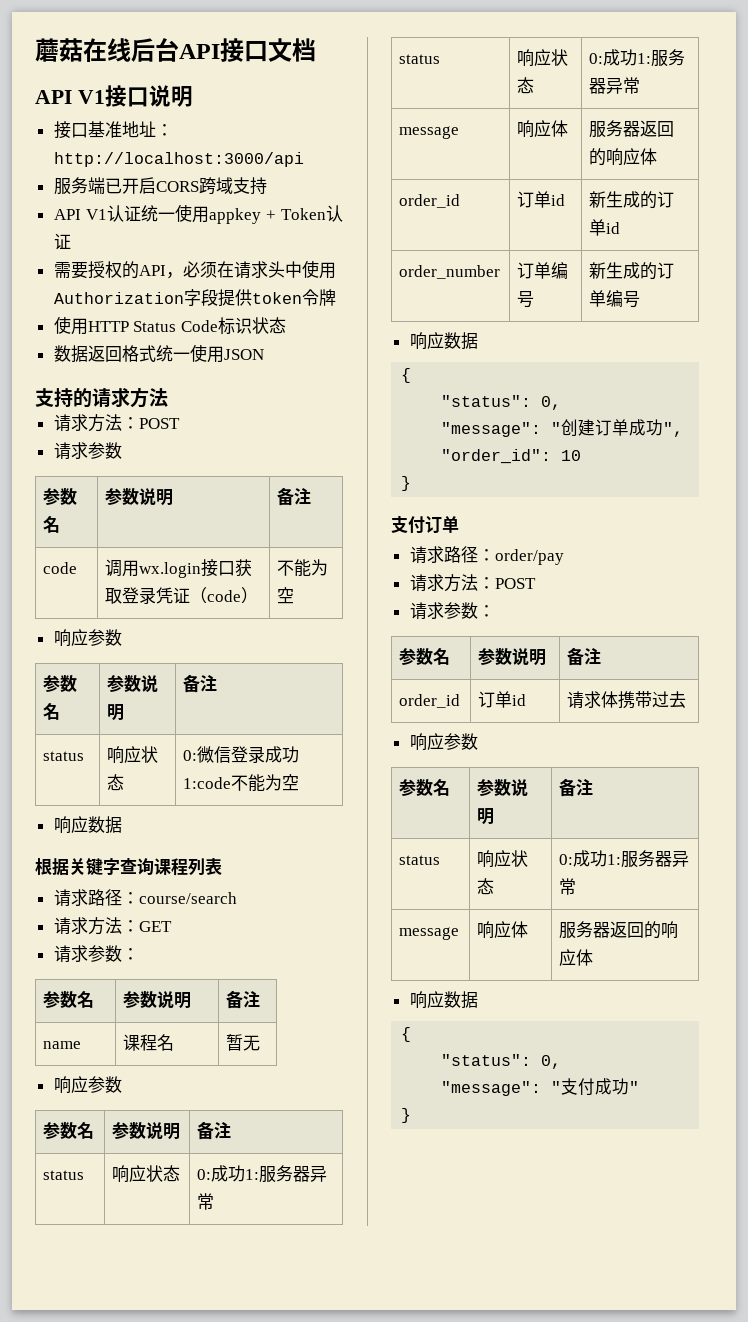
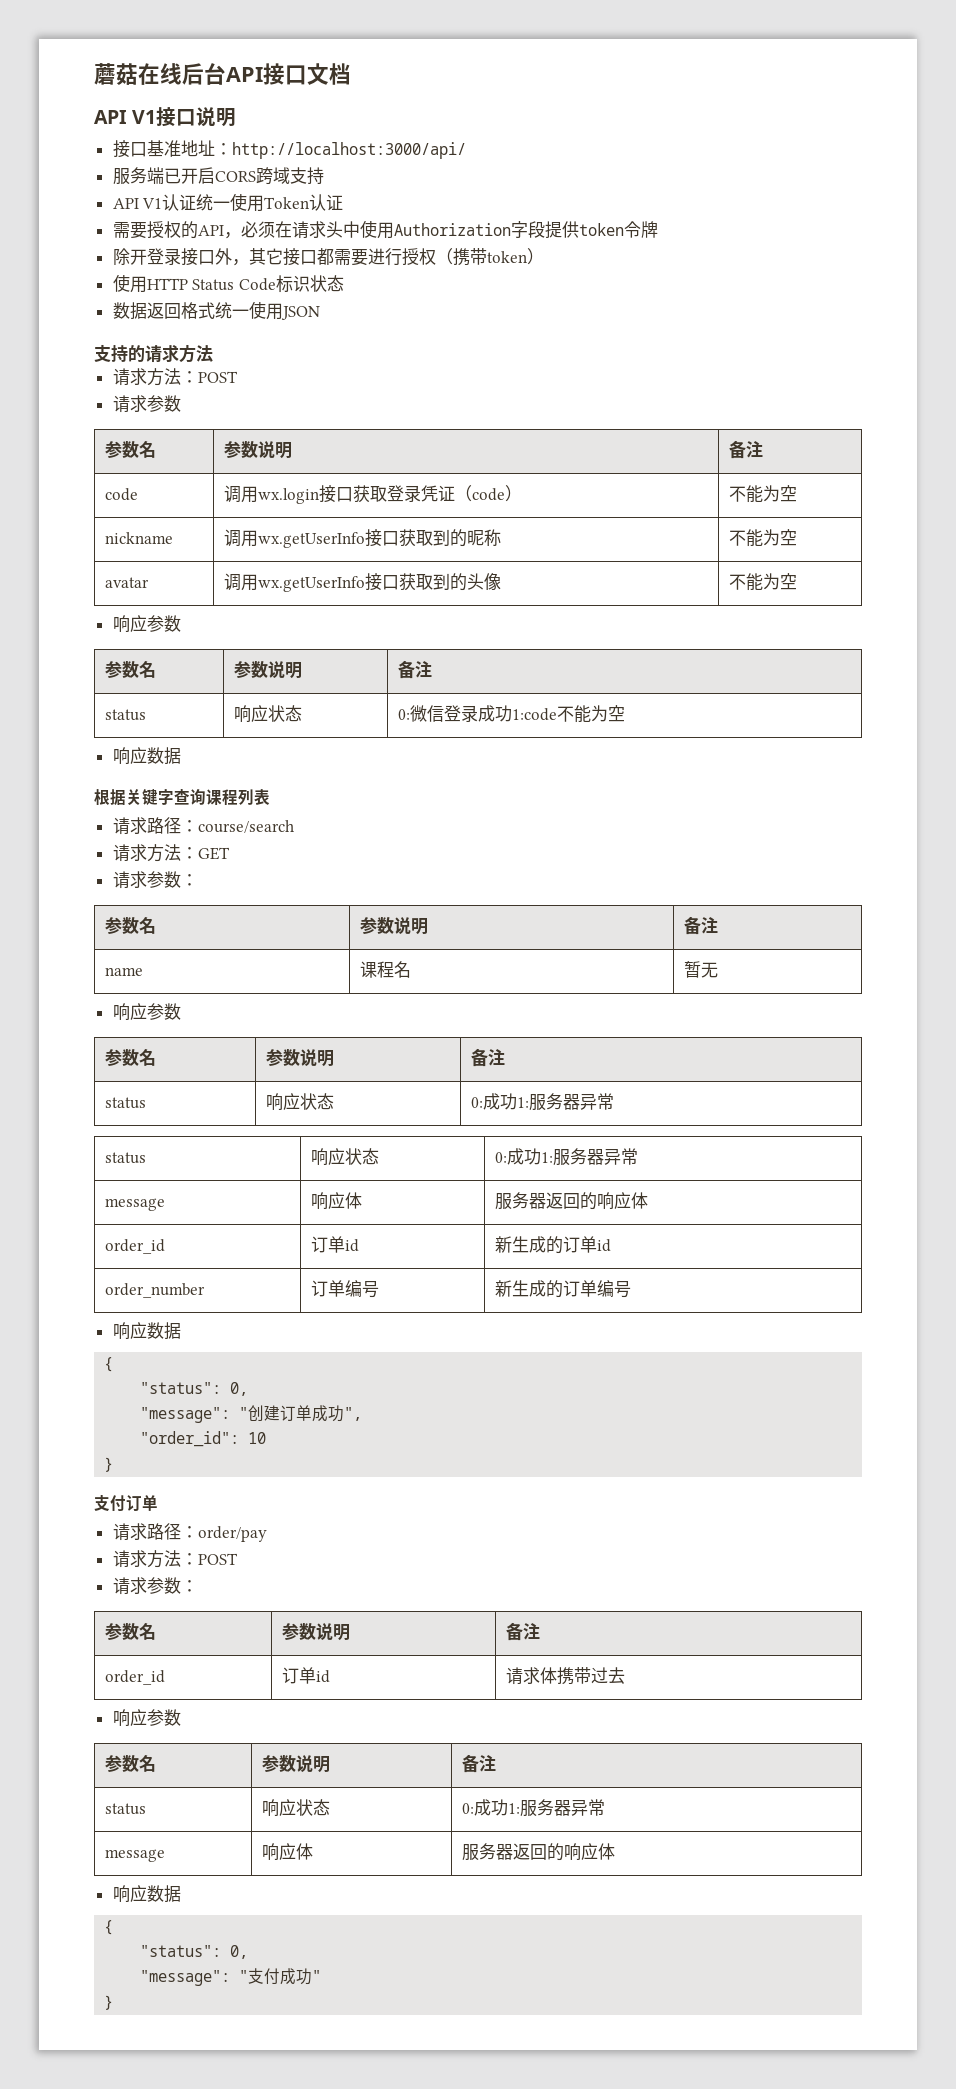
[53,152,304,167] http://localhost:3000/api -> [231,142,466,159] http://localhost:3000/api/
[208,208,276,224] appkey + -> (265, 203) none
(336, 297) none -> [112,248,544,266] // 除开登录接口外，其它接口都需要进行授权（携带token）
(295, 595) none -> [105,532,174,544] [224,529,502,548] [729,529,798,547] [105,577,150,588] [224,573,502,592] [729,573,798,591] // nickname | 调用wx.getUserInfo接口获取到的昵称 | 不能为空 // avatar | 调用wx.getUserInfo接口获取到的头像 | 不能为空

